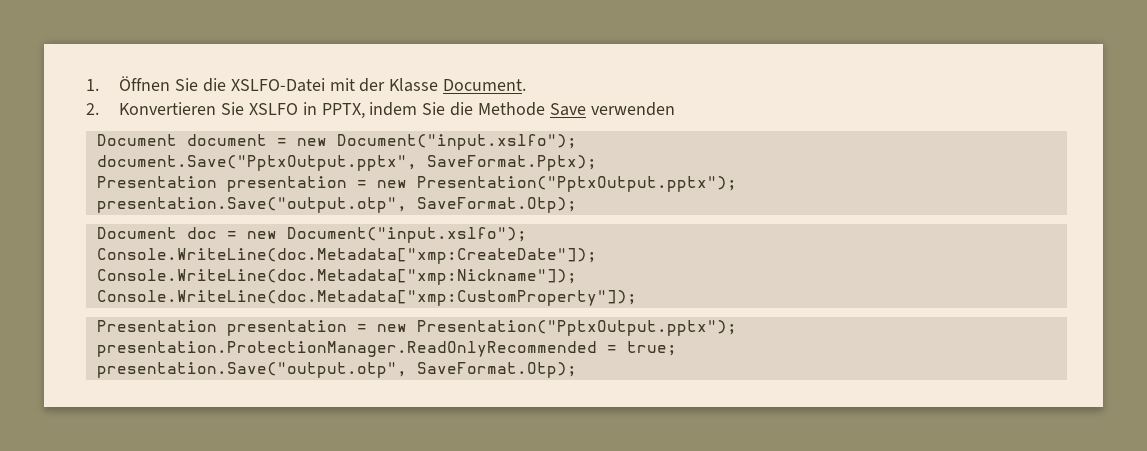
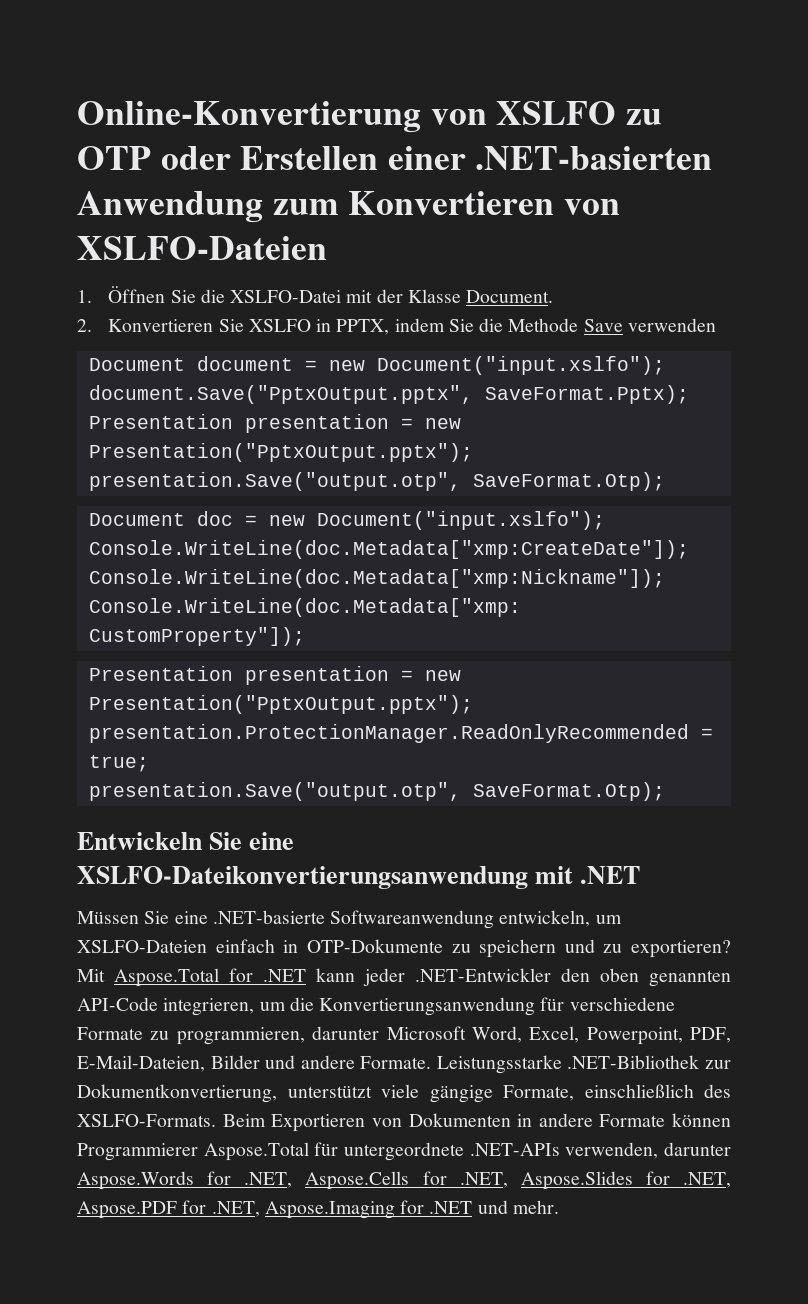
(86, 85) none -> [77,101,662,133] [77,146,713,170] [77,191,620,223] [77,236,327,260] Online-Konvertierung von XSLFO zu OTP oder Erstellen einer .NET-basierten Anwendung zum Konvertieren von XSLFO-Dateien //
(577, 370) none -> [77,832,295,850] [77,866,641,889] [77,910,622,929] [77,939,731,958] [77,968,731,987] [77,997,675,1016] [77,1026,731,1045] [77,1055,731,1074] [77,1084,731,1103] [77,1113,731,1132] [77,1142,731,1161] [77,1171,731,1190] [77,1200,559,1219] // Entwickeln Sie eine XSLFO-Dateikonvertierungsanwendung mit .NET // Müssen Sie eine .NET-basierte Softwareanwendung entwickeln, um XSLFO-Dateien einfach in OTP-Dokumente zu speichern und zu exportieren? Mit Aspose.Total for .NET kann jeder .NET-Entwickler den oben genannten API-Code integrieren, um die Konvertierungsanwendung für verschiedene Formate zu programmieren, darunter Microsoft Word, Excel, Powerpoint, PDF, E-Mail-Dateien, Bilder und andere Formate. Leistungsstarke .NET-Bibliothek zur Dokumentkonvertierung, unterstützt viele gängige Formate, einschließlich des XSLFO-Formats. Beim Exportieren von Dokumenten in andere Formate können Programmierer Aspose.Total für untergeordnete .NET-APIs verwenden, darunter Aspose.Words for .NET, Aspose.Cells for .NET, Aspose.Slides for .NET, Aspose.PDF for .NET, Aspose.Imaging for .NET und mehr.

